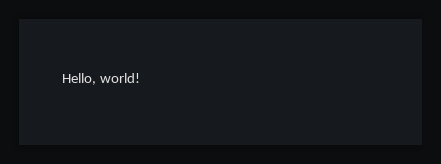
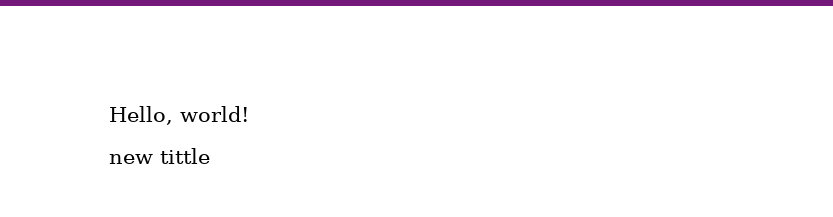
(140, 78) none -> [109,148,210,164] // new tittle

